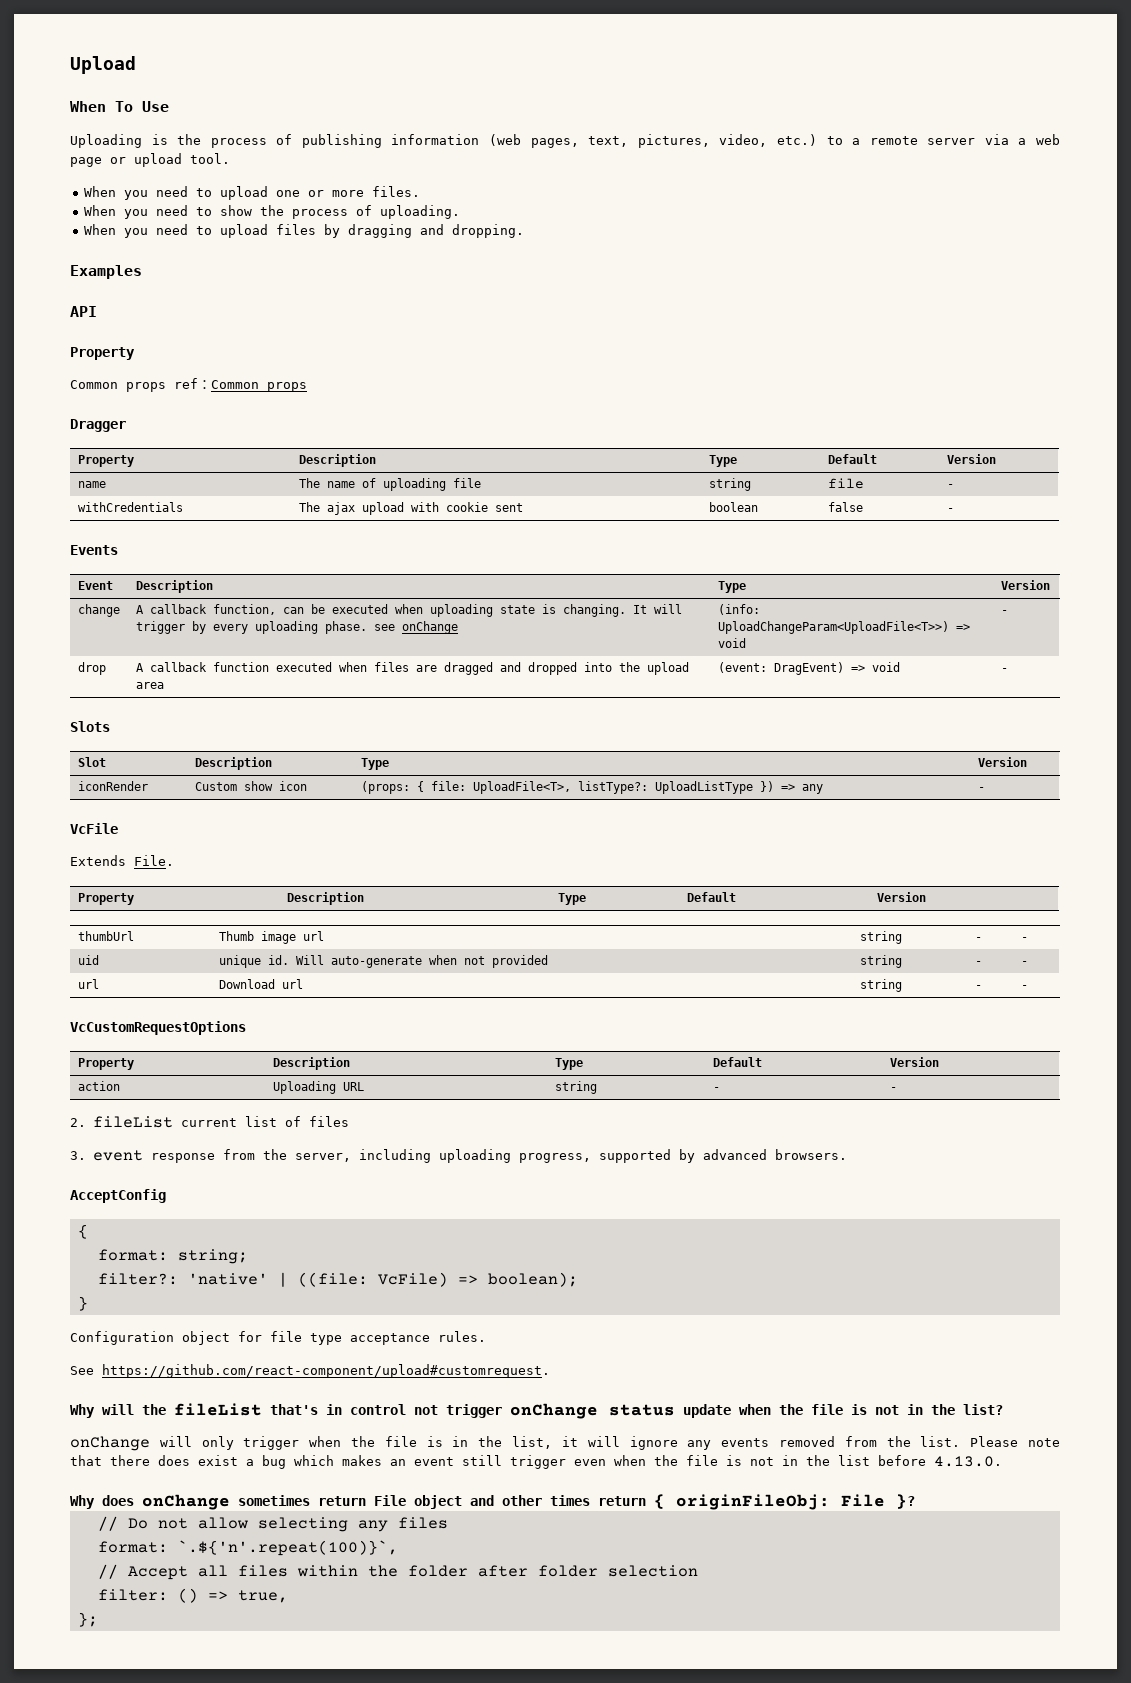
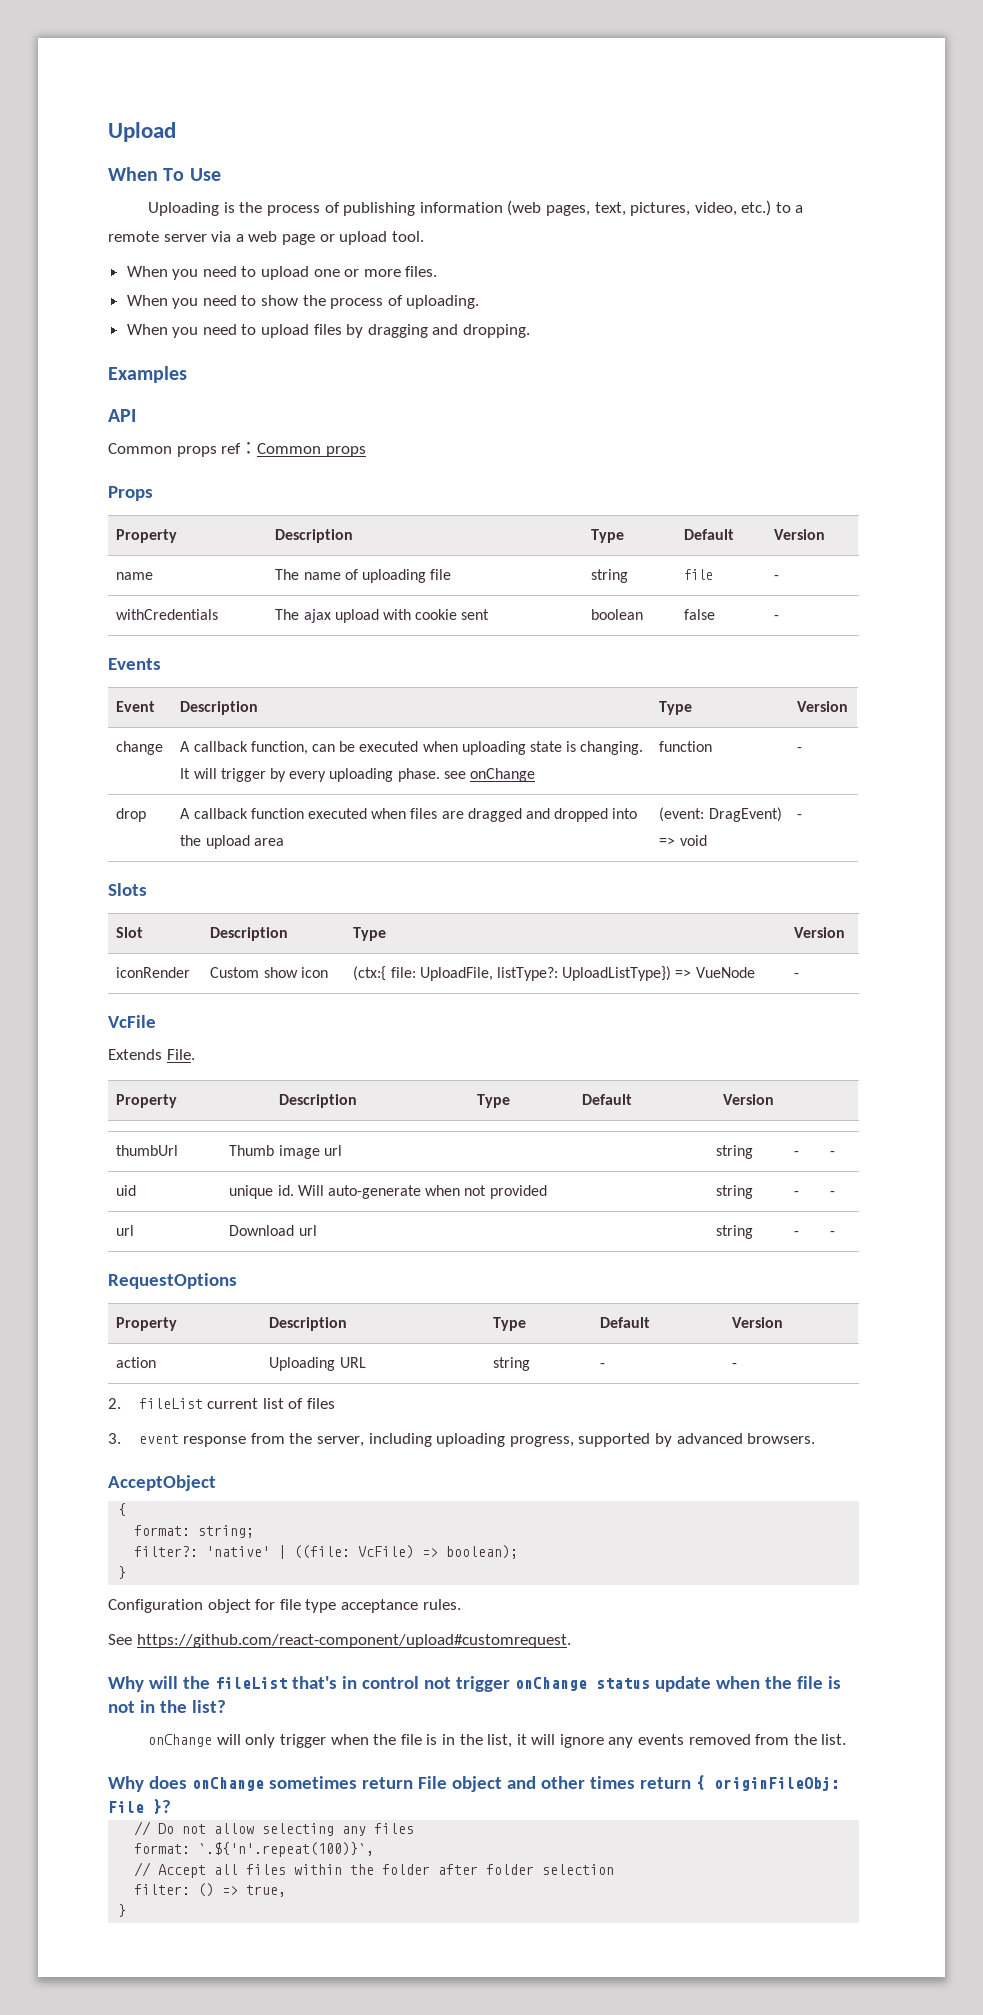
[70,347,135,360] // Property -> (136, 415) none
[70,419,126,432] Dragger -> [108,486,153,501] Props
[717,604,760,615] [717,621,970,634] [717,638,746,648] (info: UploadChangeParam<UploadFile<T>>) => void -> [659,741,713,752] function
[360,781,823,794] (props: { file: UploadFile<T>, listType?: UploadListType }) => any -> [353,966,755,981] (ctx:{ file: UploadFile, listType?: UploadListType}) => VueNode
[70,1021,246,1035] VcCustomRequestOptions -> [108,1273,237,1289] RequestOptions
[70,1189,166,1203] AcceptConfig -> [108,1475,216,1491] AcceptObject
[970,1436,1061,1447] [70,1455,1002,1469] Please note that there does exist a bug which makes an event still trigger even when the file is not in the list before 4.13.0. -> (847, 1739) none
[77,1612,98,1627] }; -> [118,1904,127,1917] }

